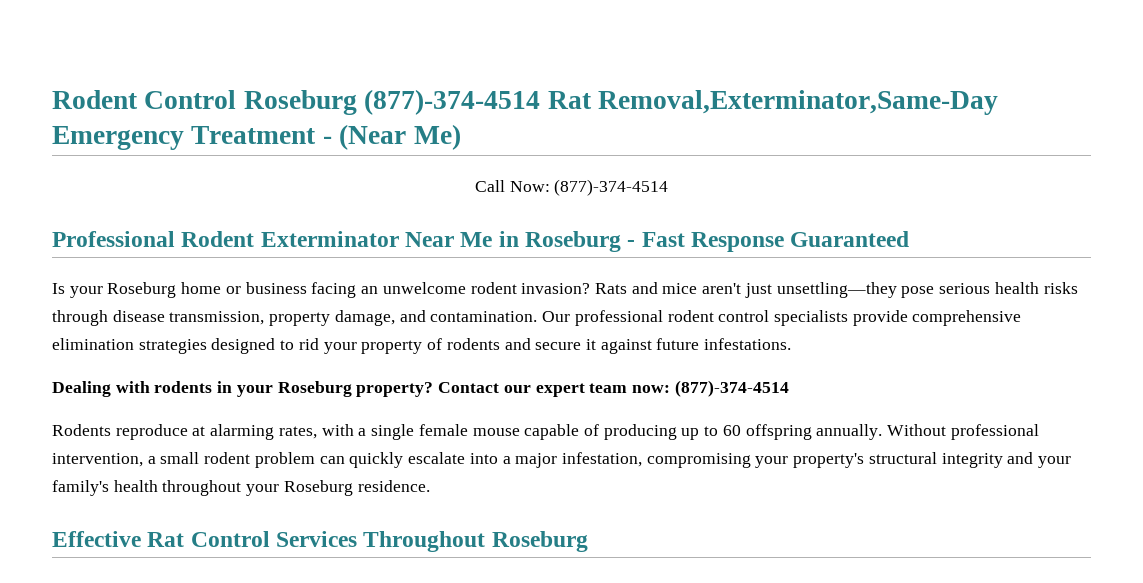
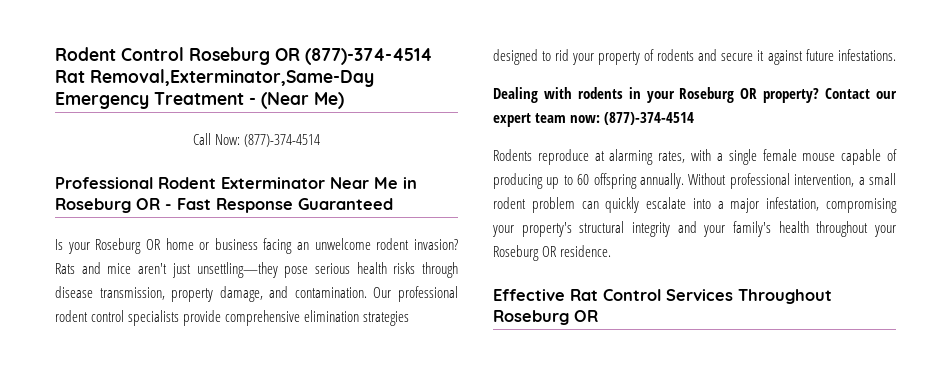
(357, 102) none -> [275,48,300,61] OR
(622, 241) none -> [136,198,160,210] OR
(177, 290) none -> [145,239,161,250] OR
(352, 389) none -> [740,88,758,99] OR
(353, 488) none -> [542,246,558,257] OR
(588, 541) none -> [574,310,598,322] OR

